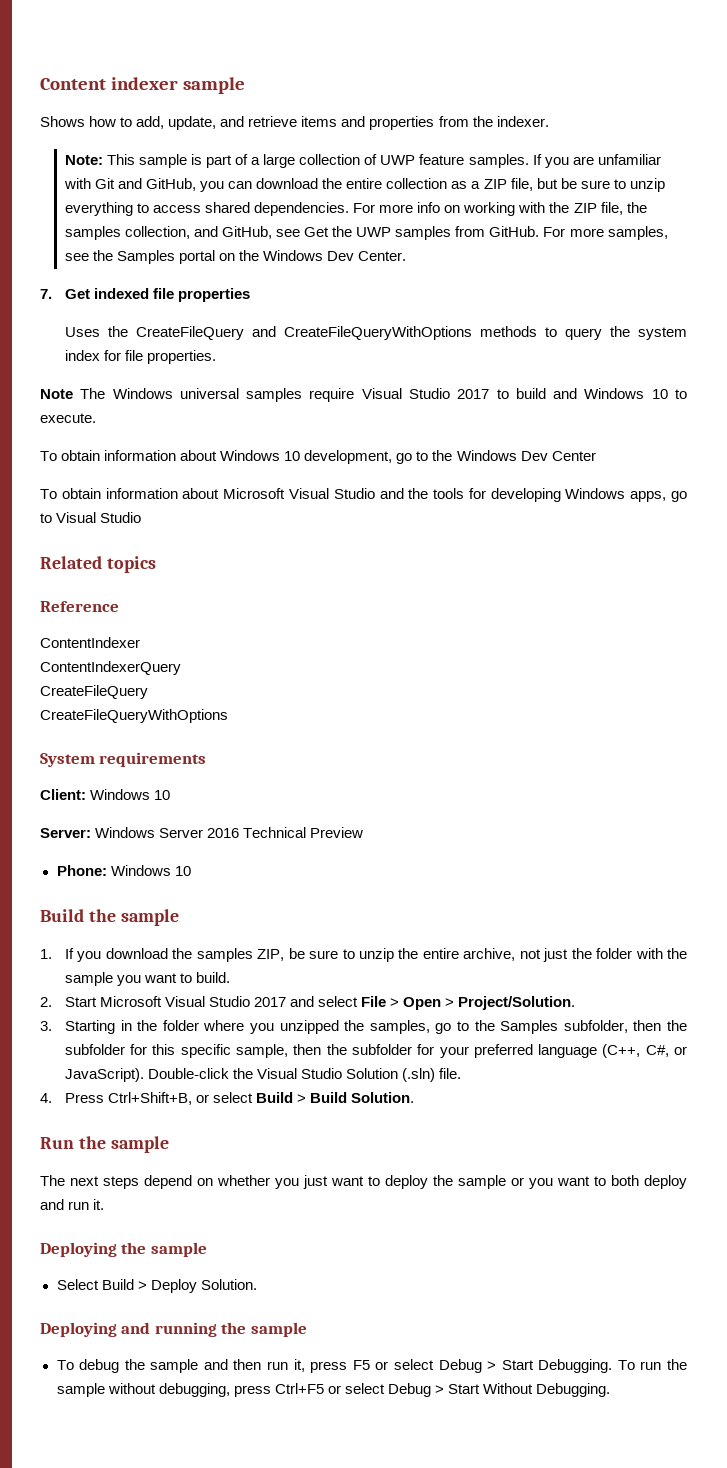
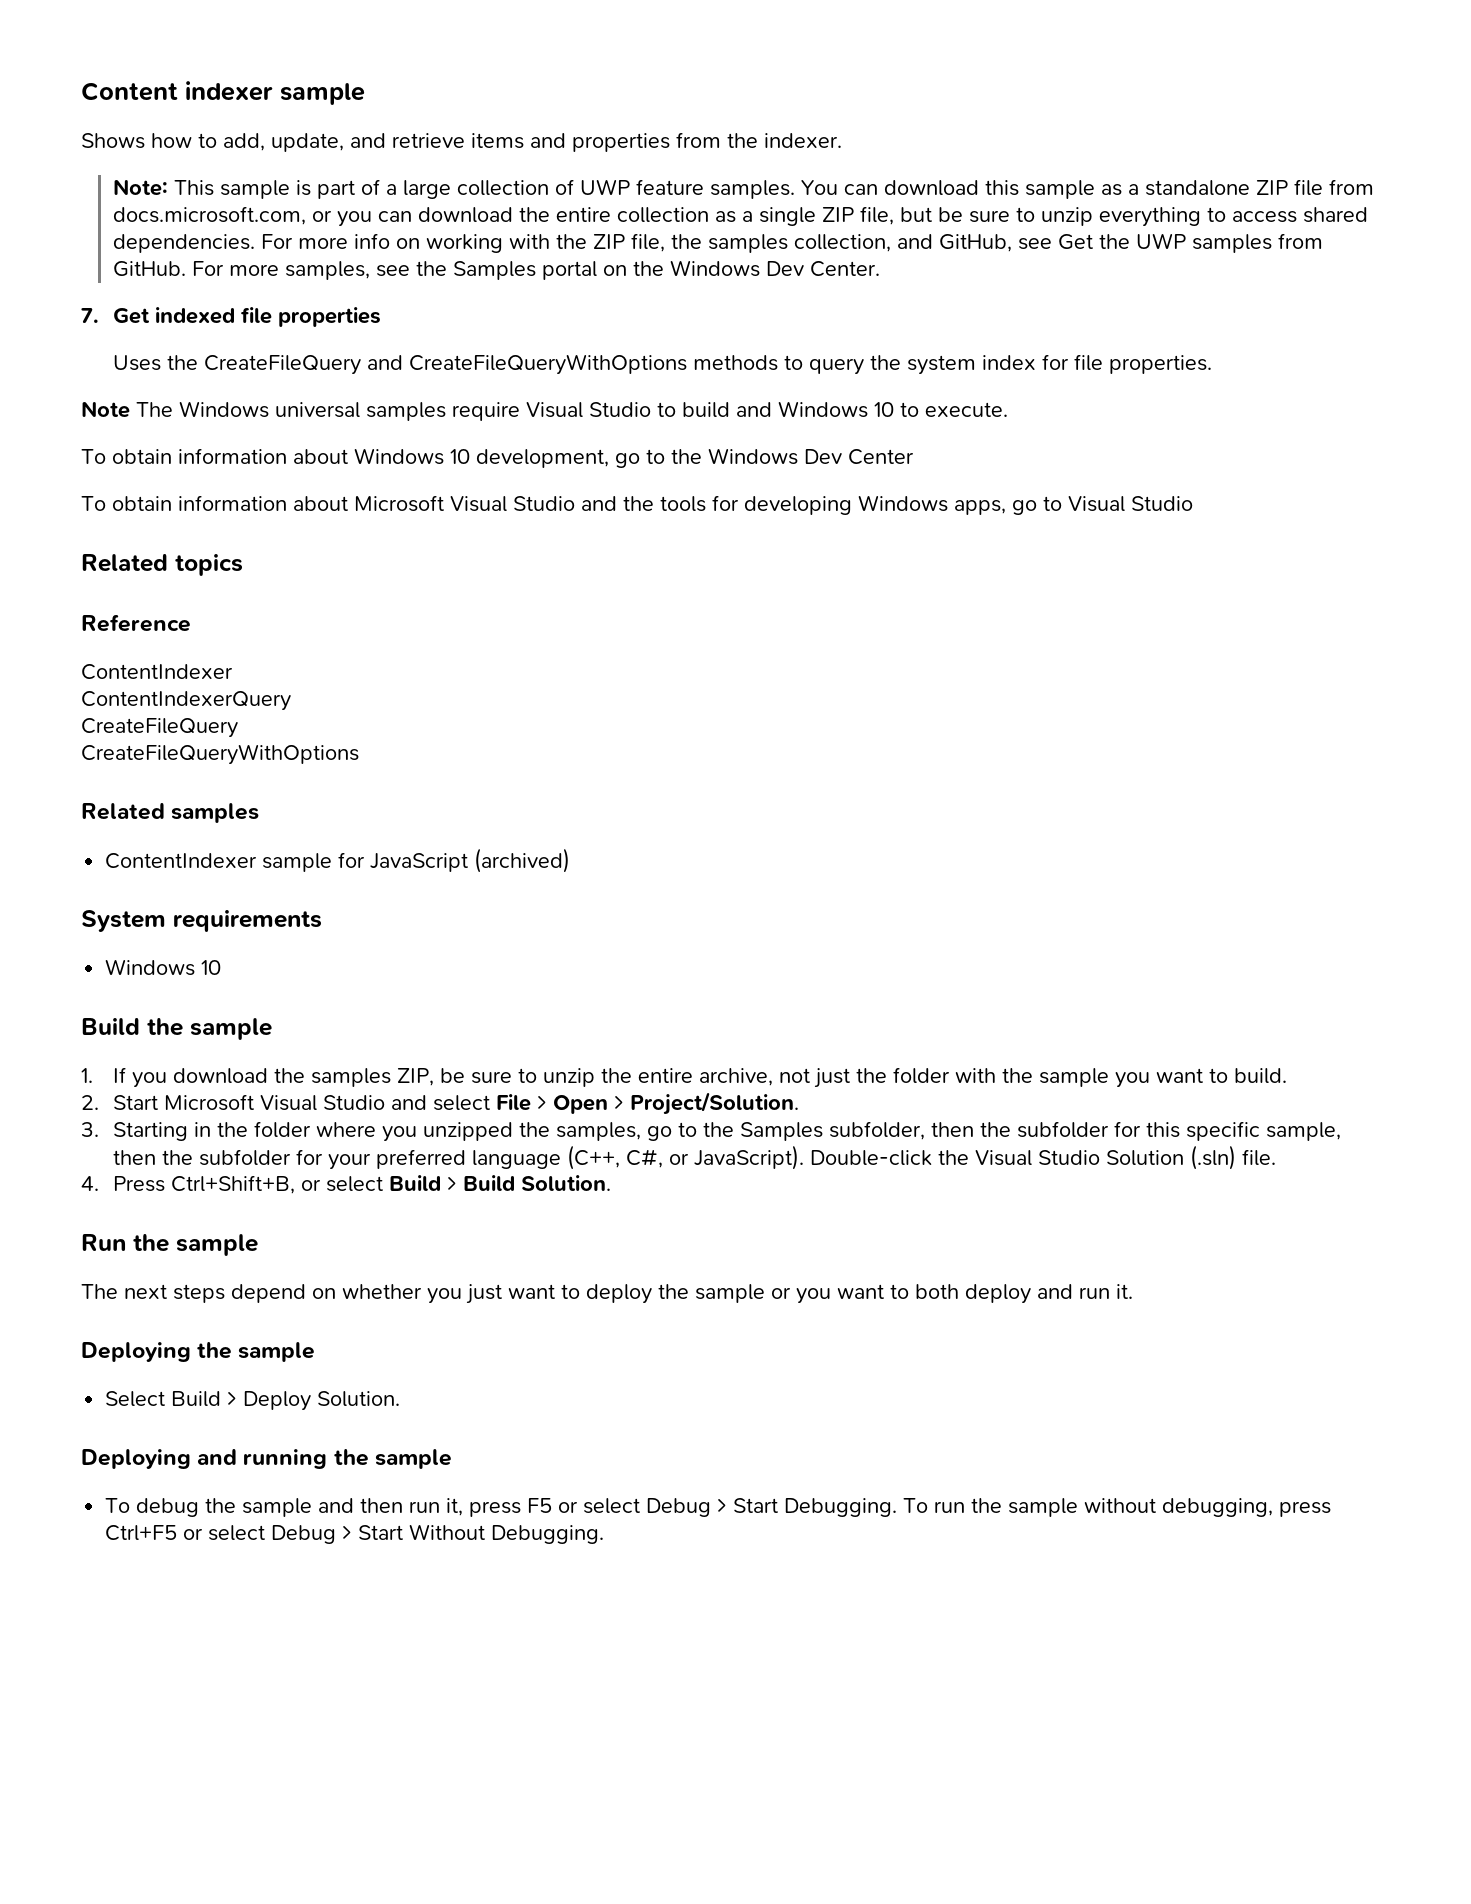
[532,154,661,168] [63,178,197,191] If you are unfamiliar with Git and GitHub, -> [801,179,1375,199] [113,206,333,225] You can download this sample as a standalone ZIP file from docs.microsoft.com, or
(481, 185) none -> [759,207,817,226] single
[457,389,490,399] 2017 -> (651, 409) none
[40,752,207,767] [40,789,171,800] [40,827,364,838] [56,865,107,876] System requirements // Client: Windows 10 // Server: Windows Server 2016 Technical Preview // Phone: -> [81,803,260,823] [105,848,571,873] [81,910,322,932] Related samples // ContentIndexer sample for JavaScript (archived) // System requirements //
[254,997,287,1007] 2017 -> (386, 1102) none

